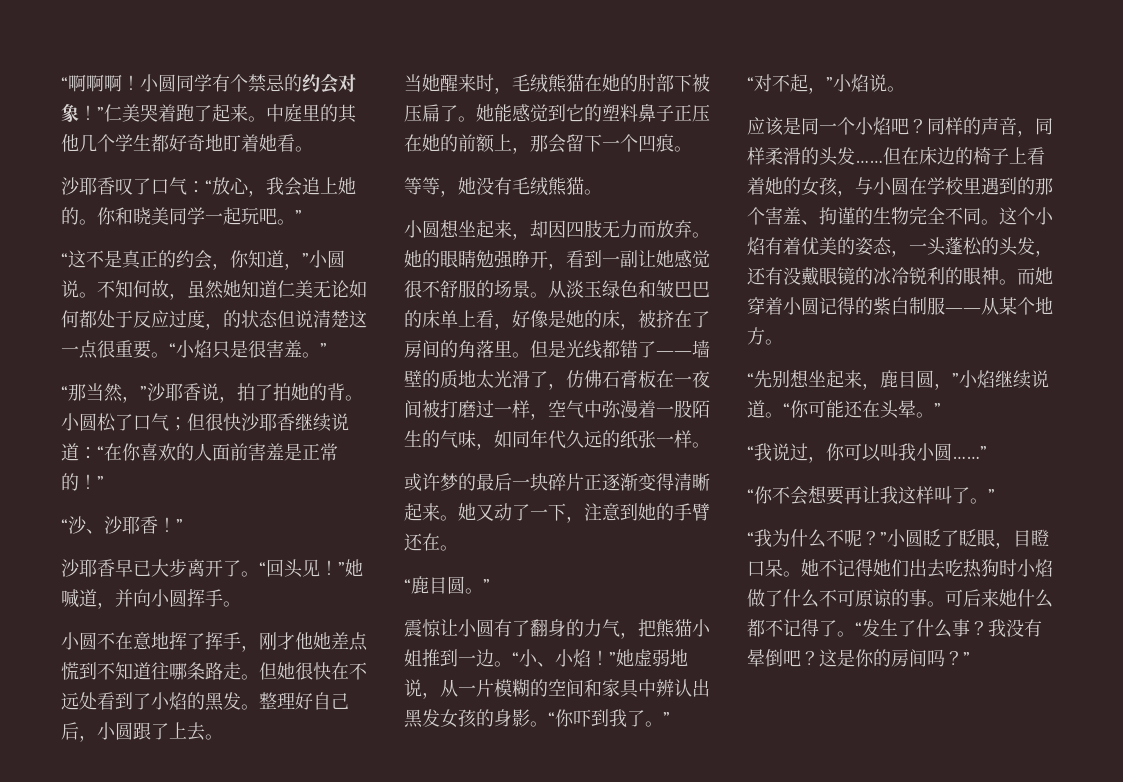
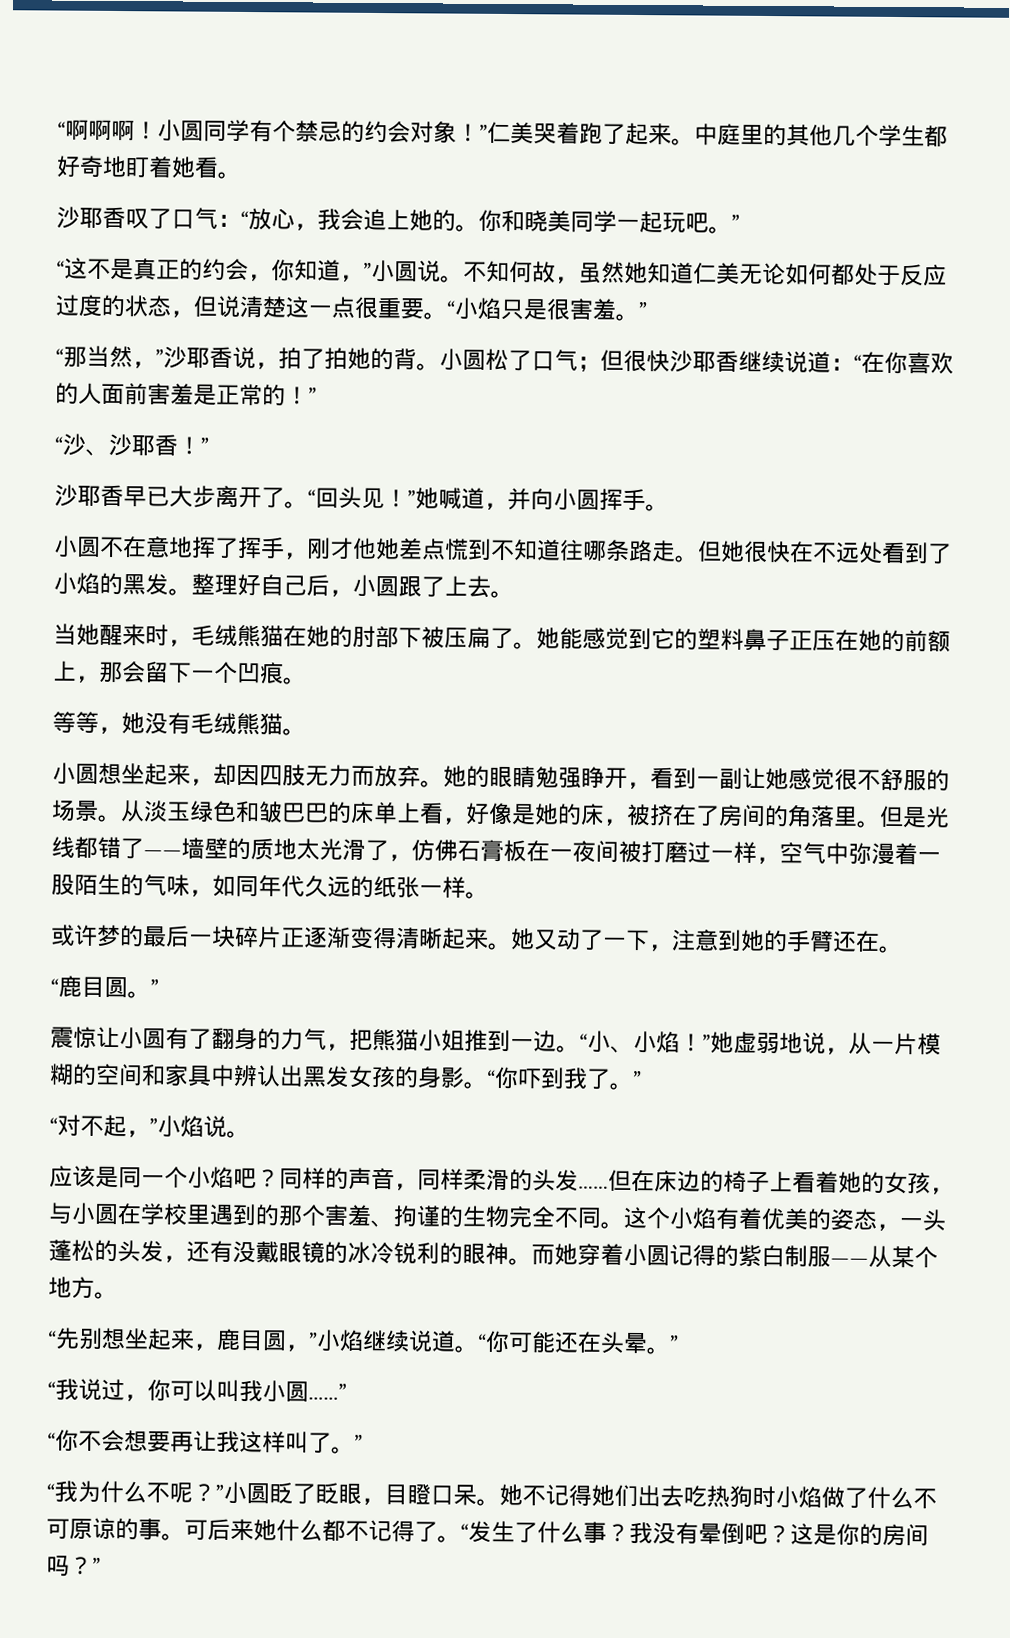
[205,310,278,330] ，的状态 -> [101,294,194,318] 的状态，

